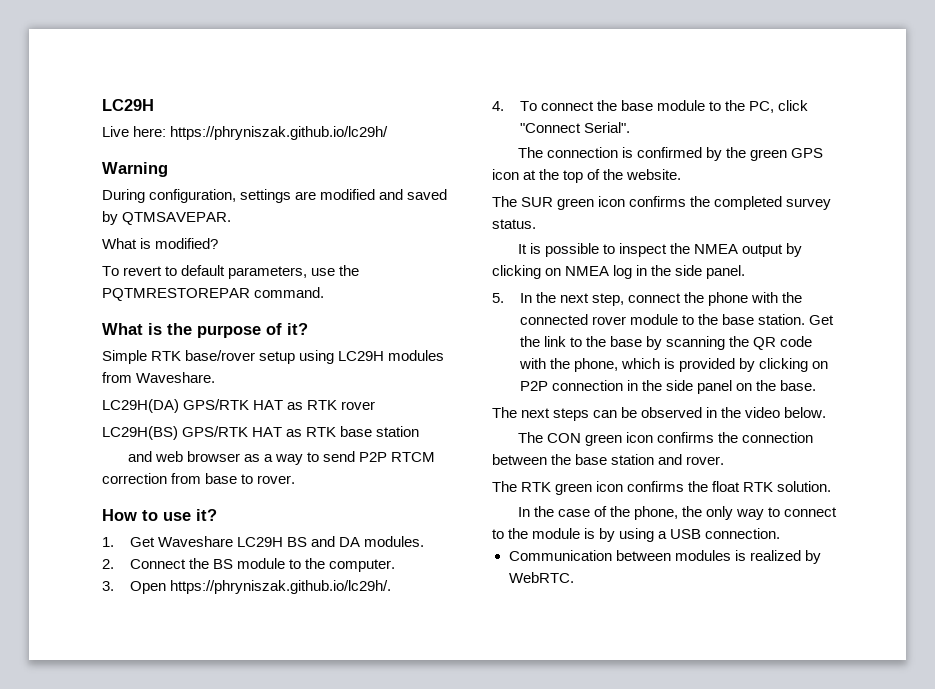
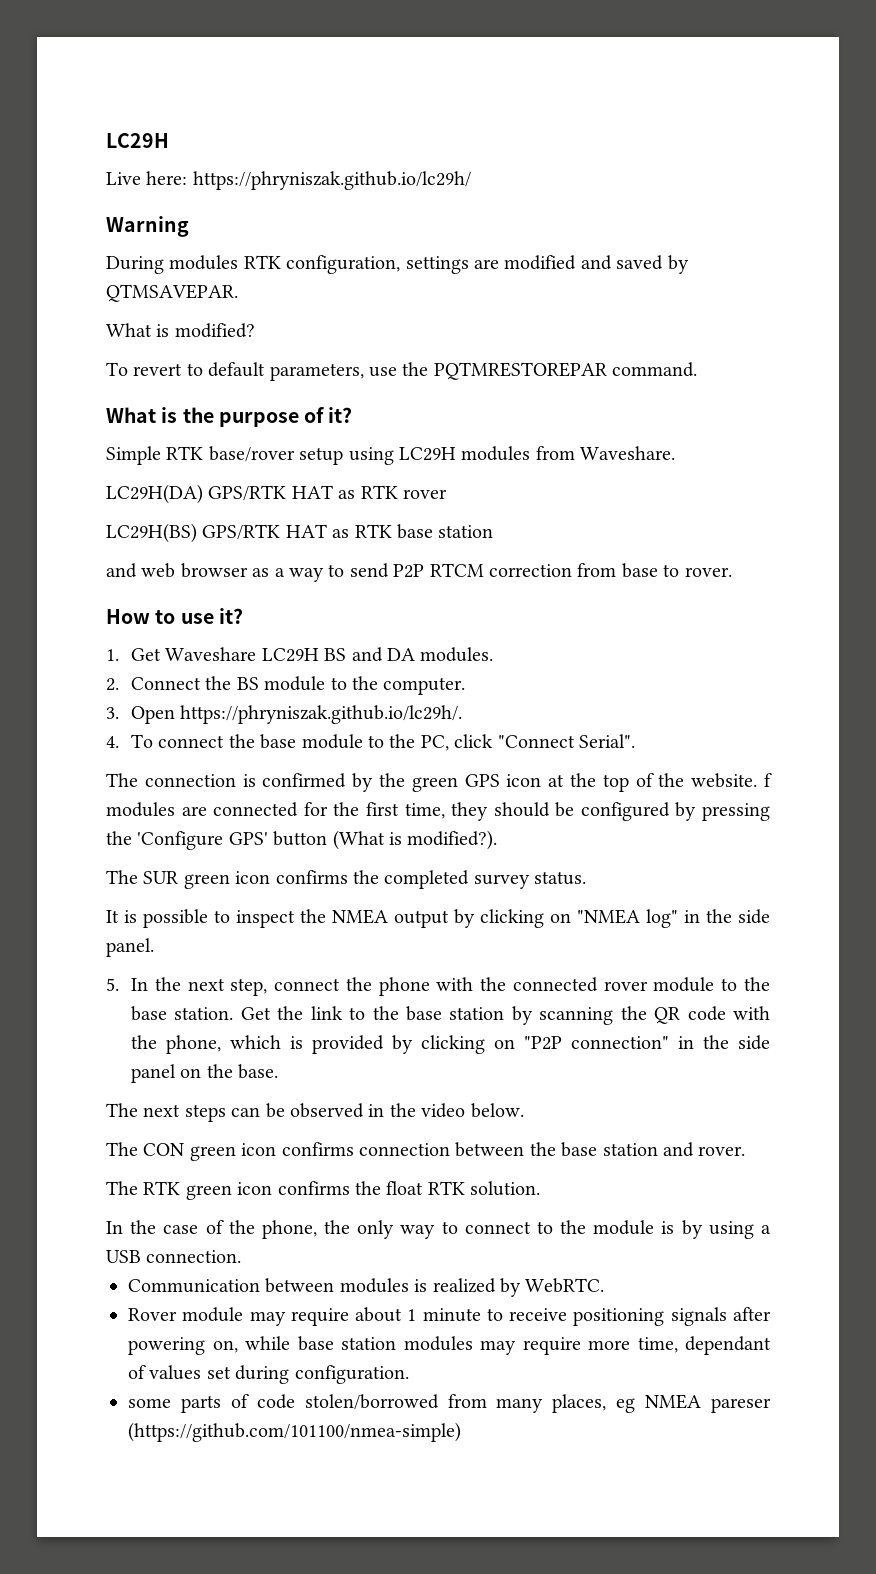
(145, 196) none -> [169,255,281,270] modules RTK
(682, 174) none -> [764,773,772,787] [106,802,770,821] [106,830,498,850] f modules are connected for the first time, they should be configured by pressing the 'Configure GPS' button (What is modified?).
[565,265,633,279] NMEA log -> [577,909,678,928] "NMEA log"
(642, 341) none -> [449,1007,505,1020] station
[519,380,623,391] P2P connection -> [523,1036,669,1050] "P2P connection"
[718,432,739,443] the -> (354, 1149) none
(574, 577) none -> [128,1307,771,1326] [128,1336,771,1355] [128,1365,409,1384] [128,1394,771,1413] [128,1422,461,1442] // Rover module may require about 1 minute to receive positioning signals after powering on, while base station modules may require more time, dependant of values set during configuration. // some parts of code stolen/borrowed from many places, eg NMEA pareser (https://github.com/101100/nmea-simple)

